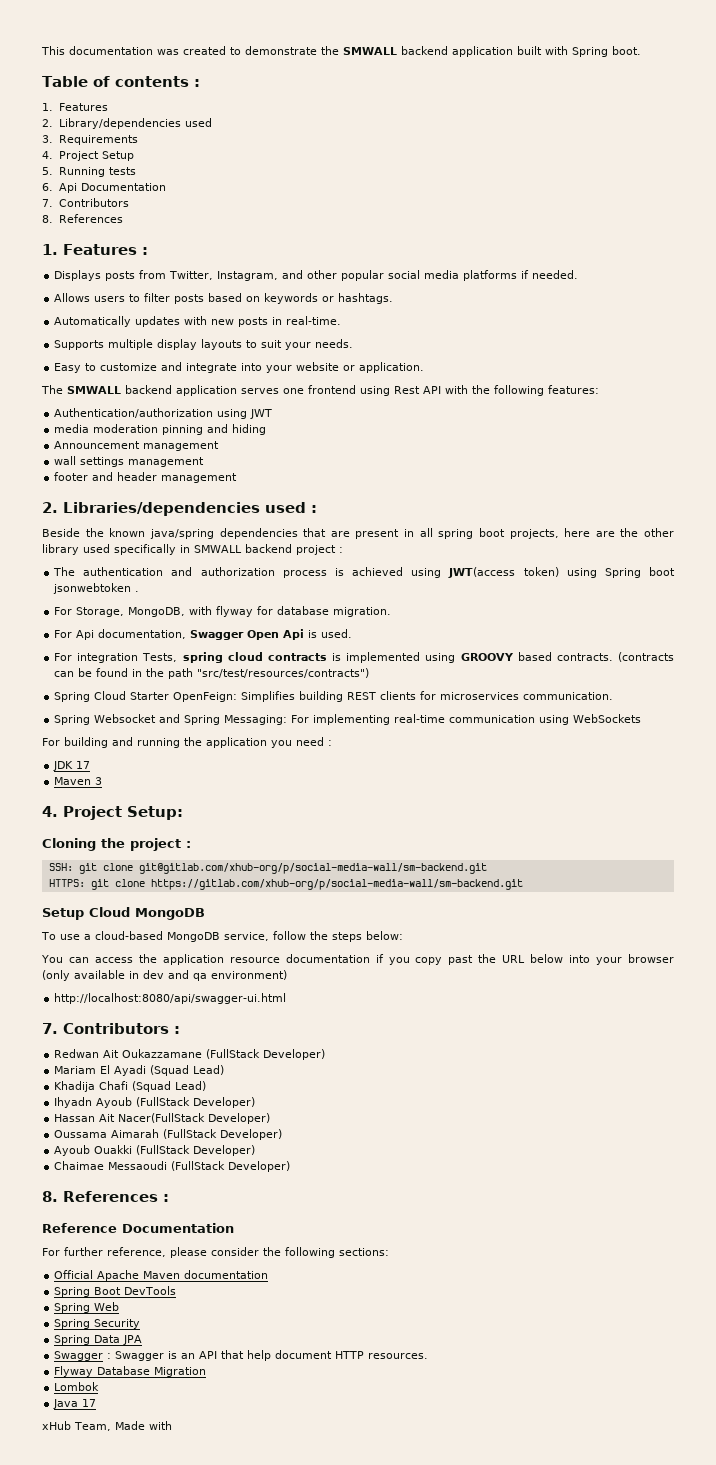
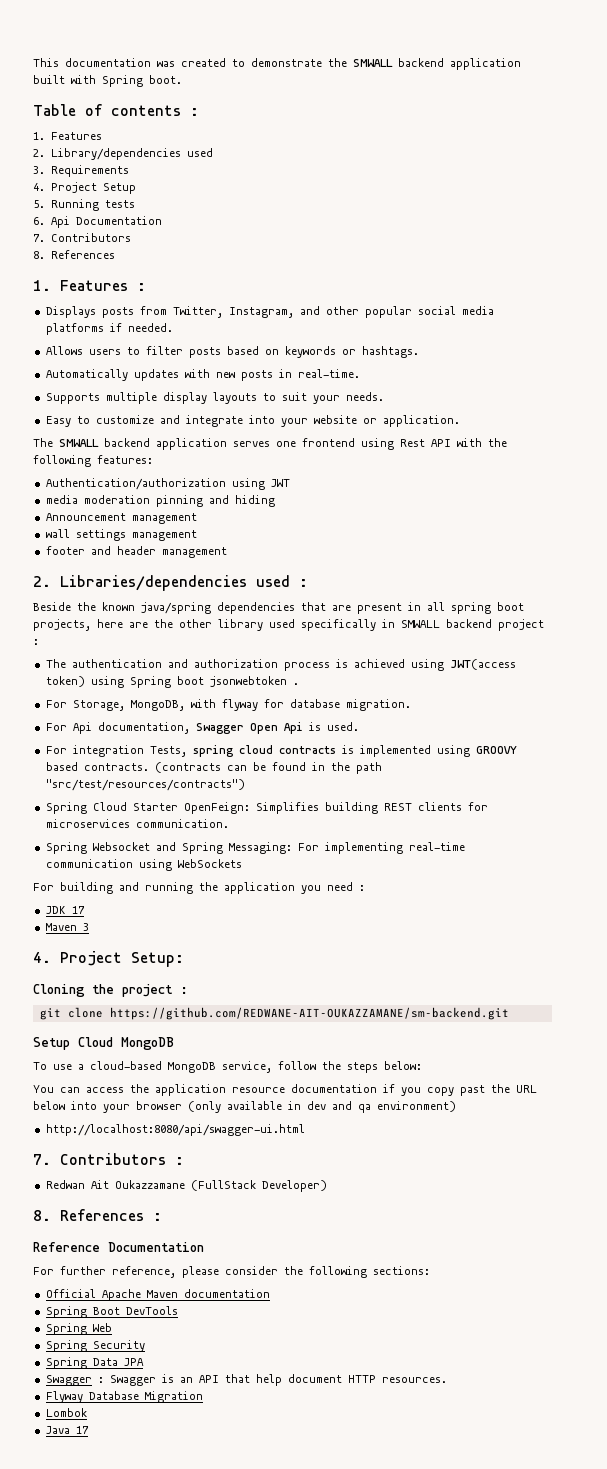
[48,863,487,874] [48,879,523,890] SSH: git clone git@gitlab.com/xhub-org/p/social-media-wall/sm-backend.git // HTTPS: git clone https://gitlab.com/xhub-org/p/social-media-wall/sm-backend.git -> [39,1007,509,1020] git clone https://github.com/REDWANE-AIT-OUKAZZAMANE/sm-backend.git
[54,1065,225,1076] [54,1081,207,1092] [54,1097,256,1108] [54,1113,271,1124] [54,1129,283,1140] [54,1145,256,1156] [54,1161,291,1172] // Mariam El Ayadi (Squad Lead) // Khadija Chafi (Squad Lead) // Ihyadn Ayoub (FullStack Developer) // Hassan Ait Nacer(FullStack Developer) // Oussama Aimarah (FullStack Developer) // Ayoub Ouakki (FullStack Developer) // Chaimae Messaoudi (FullStack Developer) -> (327, 1186) none
[42,1421,172,1431] // xHub Team, Made with -> (89, 1430) none

